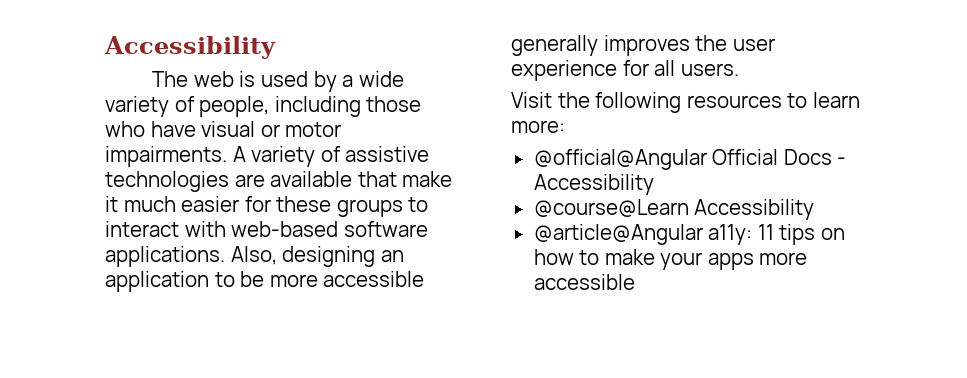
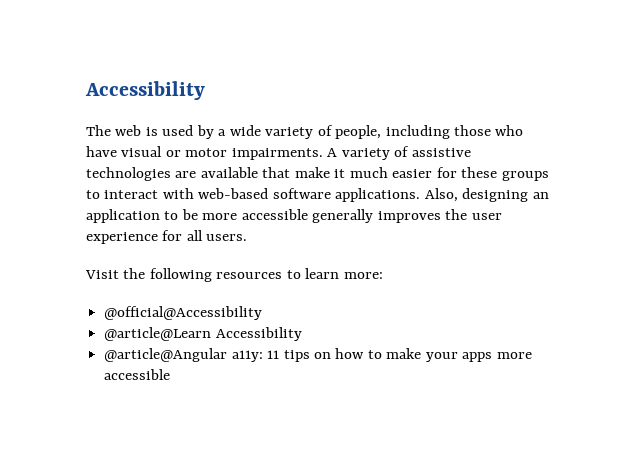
[533,149,847,170] [533,174,654,195] [533,199,689,217] @official@Angular Official Docs - Accessibility // @course@Learn -> [104,306,263,320] [104,327,212,341] @official@Accessibility // @article@Learn

